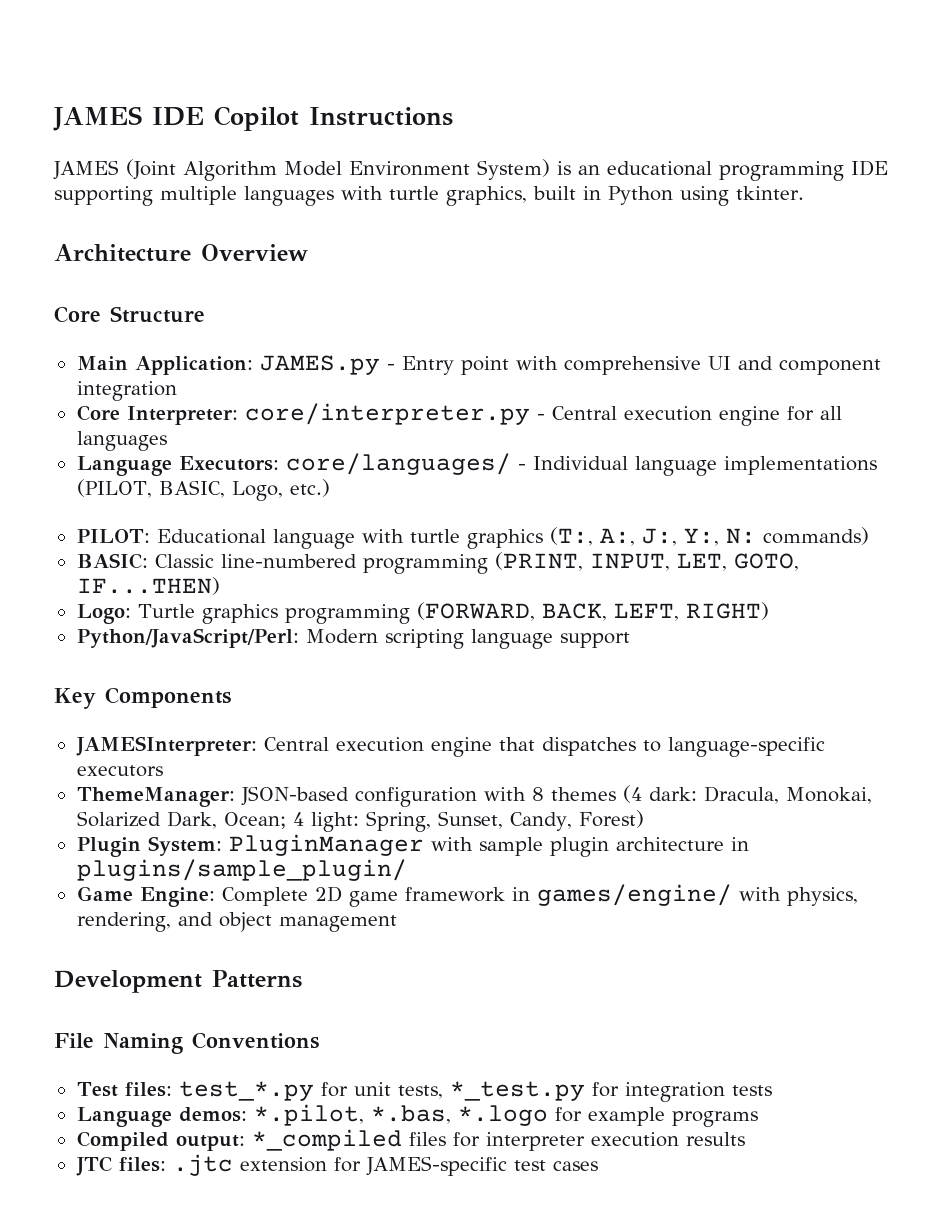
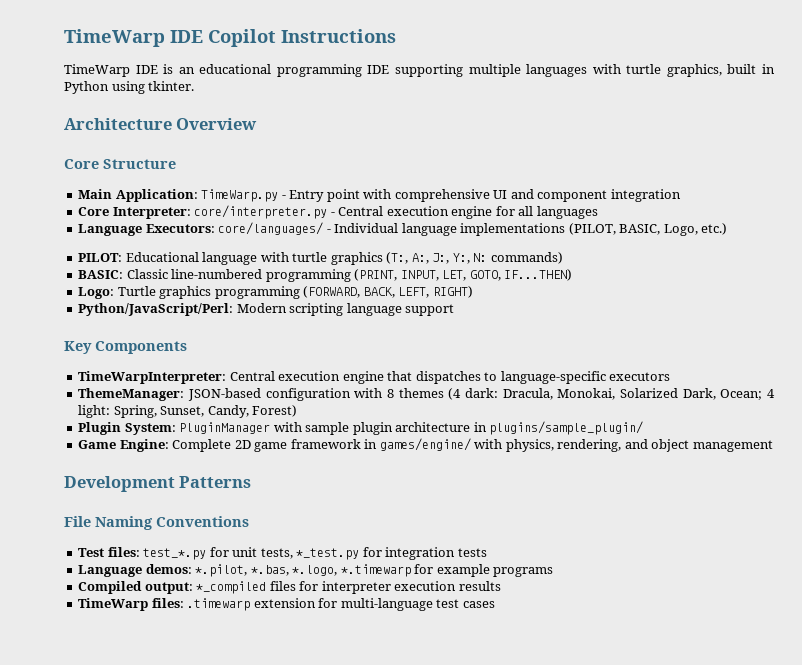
[53,106,142,131] JAMES -> [64,29,165,47] TimeWarp
[53,159,551,181] JAMES (Joint Algorithm Model Environment System) -> [64,64,158,77] TimeWarp IDE
[259,355,380,375] JAMES.py -> [201,189,279,202] TimeWarp.py
[75,736,257,756] JAMESInterpreter: -> [78,371,227,384] TimeWarpInterpreter:
[457,1105,548,1126] *.logo -> [292,564,411,577] *.logo, *.timewarp
[75,1154,233,1176] JTC files: .jtc -> [78,598,251,611] TimeWarp files: .timewarp
[365,1156,507,1176] JAMES-specific -> [340,598,433,611] multi-language

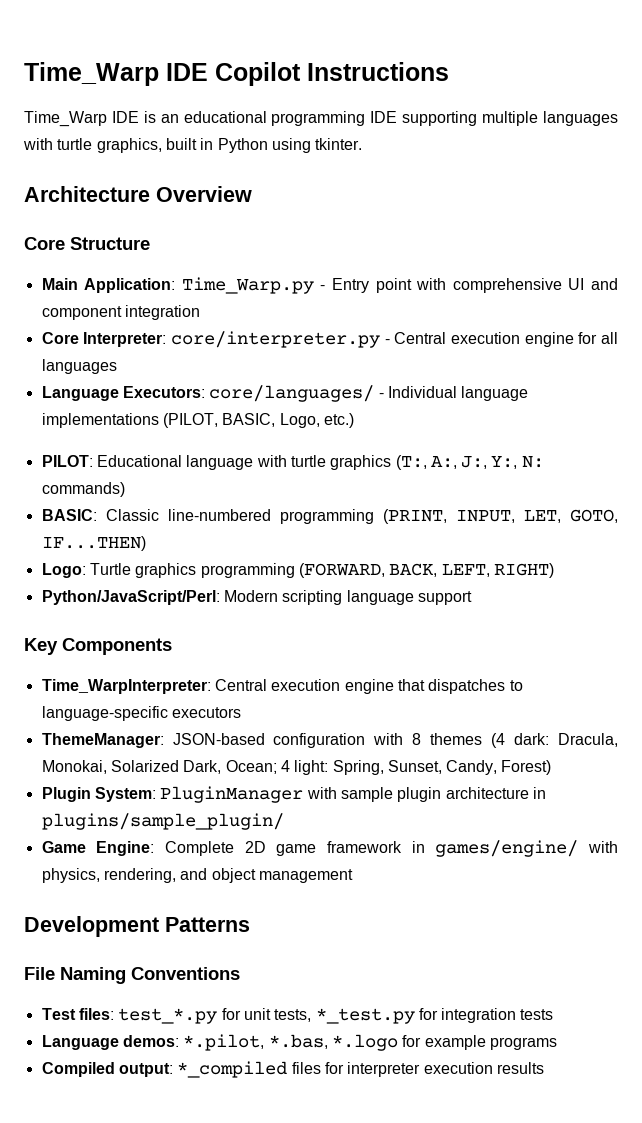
[64,29,165,47] TimeWarp -> [24,62,159,86] Time_Warp
[64,64,130,77] TimeWarp -> [24,111,107,127] Time_Warp
[201,189,279,202] TimeWarp.py -> [181,277,314,294] Time_Warp.py
[78,371,227,384] TimeWarpInterpreter: -> [41,679,211,694] Time_WarpInterpreter:
[292,564,411,577] *.logo, *.timewarp -> [331,1034,398,1051] *.logo
[78,598,495,611] // TimeWarp files: .timewarp extension for multi-language test cases -> (544, 1068) none

